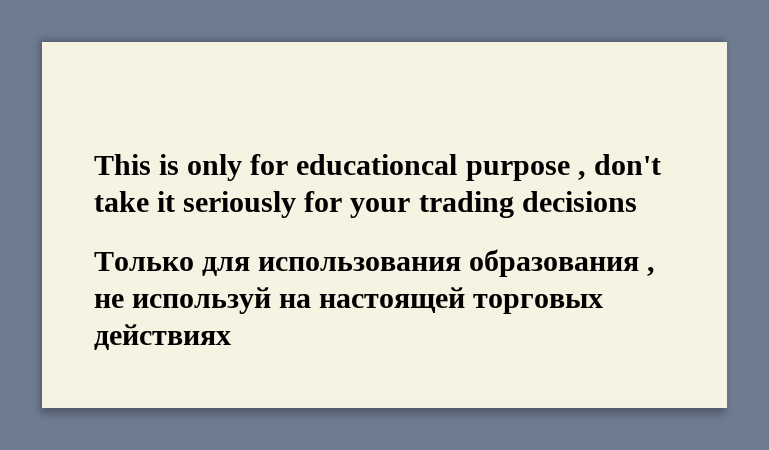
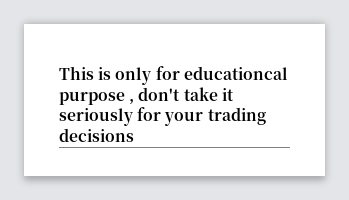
[94,249,656,277] [94,287,604,314] [94,324,231,350] // Только для использования образования , не используй на настоящей торговых действиях -> (134, 135) none

